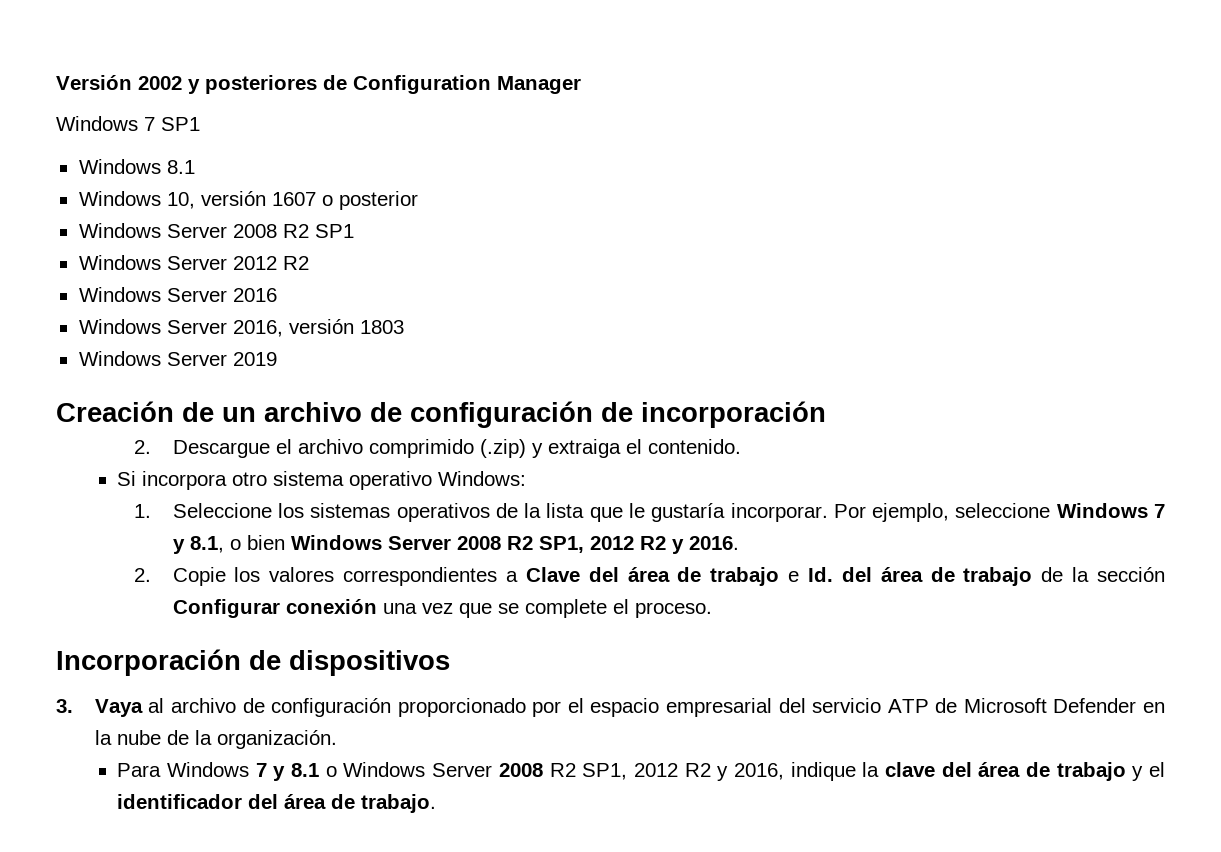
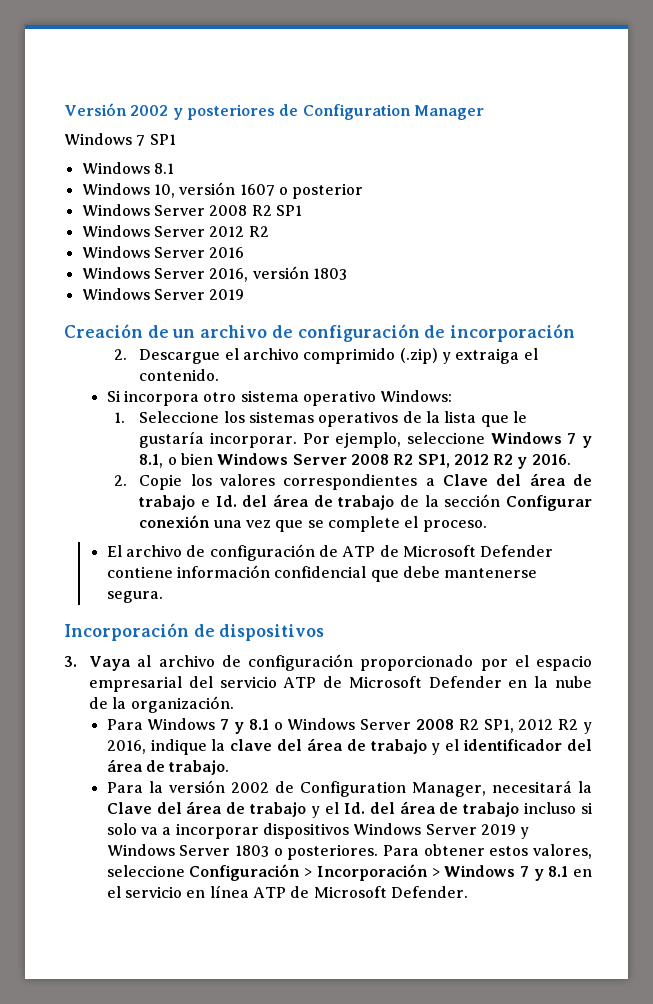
(712, 610) none -> [106,544,554,561] [106,565,538,582] [106,591,163,603] // El archivo de configuración de ATP de Microsoft Defender contiene información confidencial que debe mantenerse segura.
(437, 803) none -> [106,780,592,797] [106,801,594,818] [106,823,530,839] [106,844,592,860] [106,864,592,881] [106,885,468,898] // Para la versión 2002 de Configuration Manager, necesitará la Clave del área de trabajo y el Id. del área de trabajo incluso si solo va a incorporar dispositivos Windows Server 2019 y Windows Server 1803 o posteriores. Para obtener estos valores, seleccione Configuración > Incorporación > Windows 7 y 8.1 en el servicio en línea ATP de Microsoft Defender.

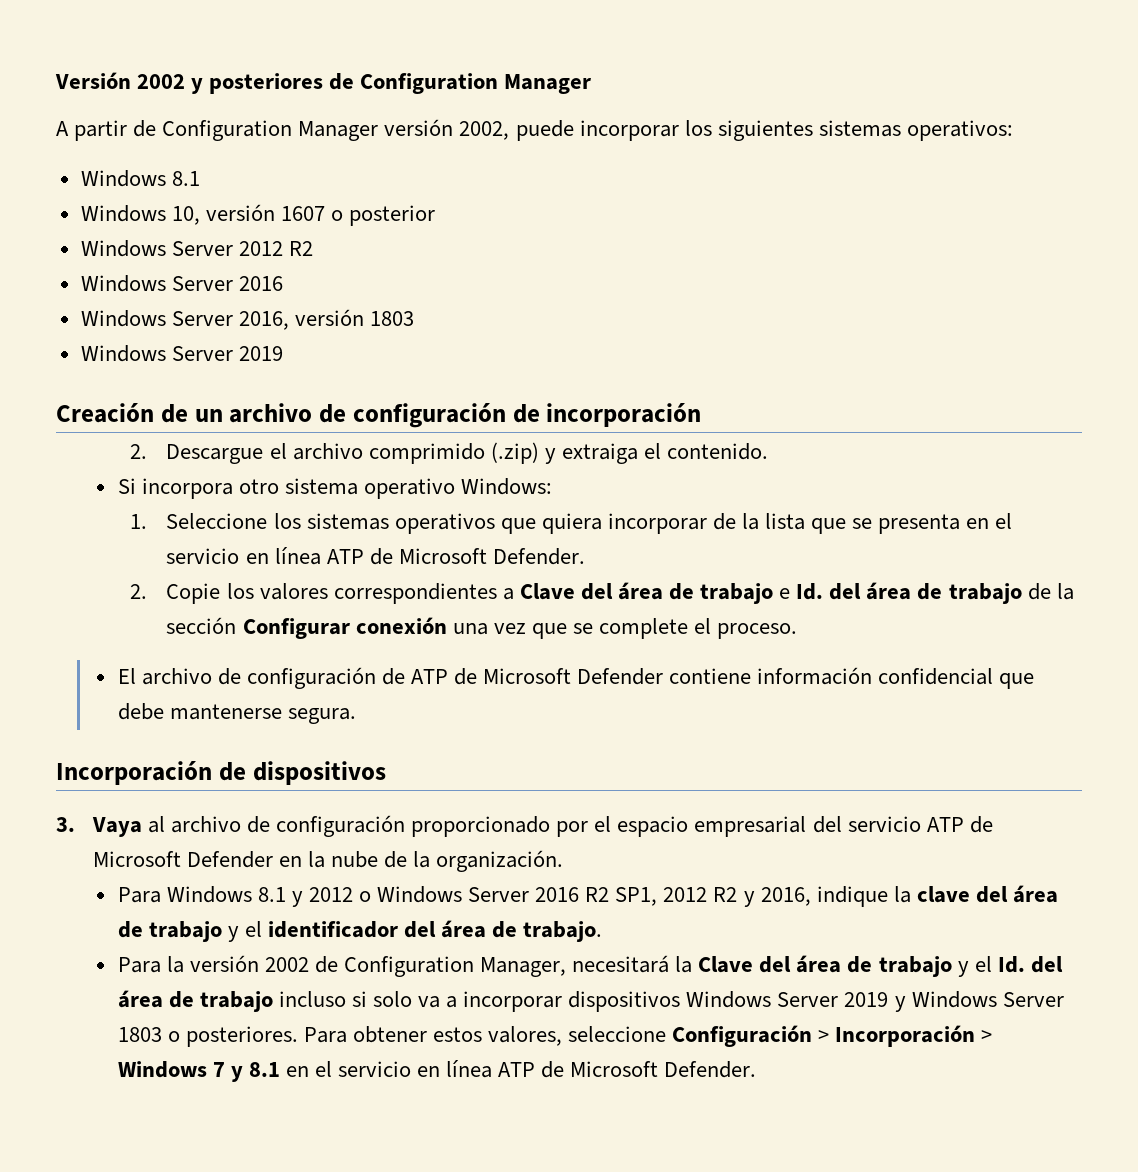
[64,133,176,146] Windows 7 SP1 -> [56,119,1013,141] A partir de Configuration Manager versión 2002, puede incorporar los siguientes sistemas operativos:
[81,204,302,216] // Windows Server 2008 R2 SP1 -> (436, 215) none
(399, 419) none -> [500,513,707,534] que quiera incorporar
[512,411,527,423] [139,431,592,448] [139,453,571,469] le gustaría incorporar. Por ejemplo, seleccione Windows 7 y 8.1, o bien Windows Server 2008 R2 SP1, 2012 R2 y 2016. -> [852,513,1013,534] [166,547,585,565] se presenta en el servicio en línea ATP de Microsoft Defender.
[220,719,269,734] 7 y 8.1 -> [257,887,353,907] 8.1 y 2012
[416,719,455,730] 2008 -> [535,887,580,902] 2016

